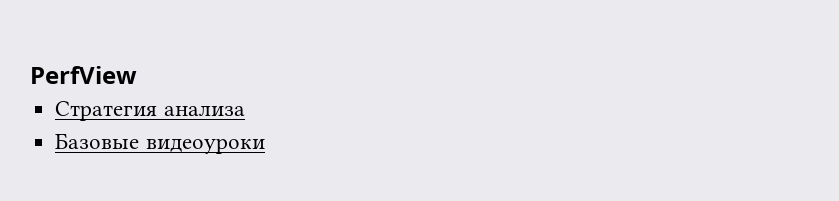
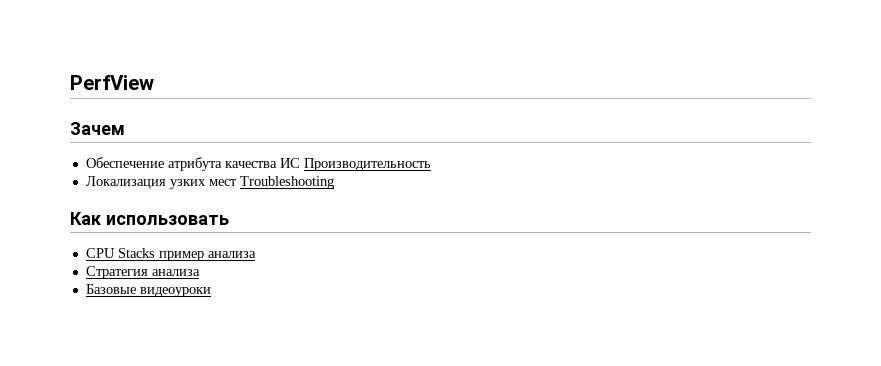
(137, 75) none -> [70,122,125,135] [85,157,431,171] [85,176,334,189] [70,212,229,225] [85,248,256,261] // Зачем // Обеспечение атрибута качества ИС Производительность // Локализация узких мест Troubleshooting // Как использовать // CPU Stacks пример анализа

